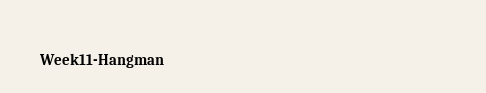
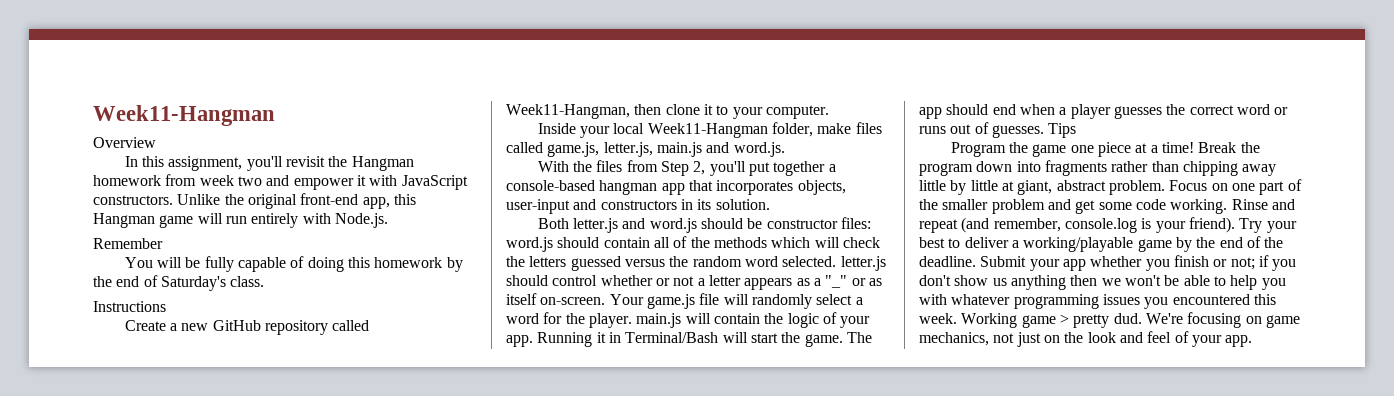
[39,53,164,68] Week11-Hangman -> [93,105,275,126] [93,137,156,148] [124,156,414,171] [93,174,468,190] [93,193,416,209] [93,213,388,228] [93,238,163,249] [124,256,463,272] [93,275,265,291] [93,301,166,312] [124,320,370,335] [506,104,829,119] [537,122,882,138] [506,142,785,157] [537,160,836,176] [506,180,846,195] [506,199,770,214] [537,217,871,233] [506,236,880,252] [506,256,886,271] [506,275,882,290] [506,293,863,309] [506,312,871,328] [506,332,872,347] [919,104,1289,119] [919,122,1077,138] [950,142,1260,157] [919,160,1277,176] [919,179,1302,195] [919,199,1295,214] [919,217,1297,233] [919,236,1284,252] [919,255,1297,271] [919,275,1286,290] [919,294,1276,309] [919,312,1300,328] [919,331,1253,347] Week11-Hangman // Overview // In this assignment, you'll revisit the Hangman homework from week two and empower it with JavaScript constructors. Unlike the original front-end app, this Hangman game will run entirely with Node.js. // Remember // You will be fully capable of doing this homework by the end of Saturday's class. // Instructions // Create a new GitHub repository called Week11-Hangman, then clone it to your computer. // Inside your local Week11-Hangman folder, make files called game.js, letter.js, main.js and word.js. // With the files from Step 2, you'll put together a console-based hangman app that incorporates objects, user-input and constructors in its solution. // Both letter.js and word.js should be constructor files: word.js should contain all of the methods which will check the letters guessed versus the random word selected. letter.js should control whether or not a letter appears as a "_" or as itself on-screen. Your game.js file will randomly select a word for the player. main.js will contain the logic of your app. Running it in Terminal/Bash will start the game. The app should end when a player guesses the correct word or runs out of guesses. Tips // Program the game one piece at a time! Break the program down into fragments rather than chipping away little by little at giant, abstract problem. Focus on one part of the smaller problem and get some code working. Rinse and repeat (and remember, console.log is your friend). Try your best to deliver a working/playable game by the end of the deadline. Submit your app whether you finish or not; if you don't show us anything then we won't be able to help you with whatever programming issues you encountered this week. Working game > pretty dud. We're focusing on game mechanics, not just on the look and feel of your app.

